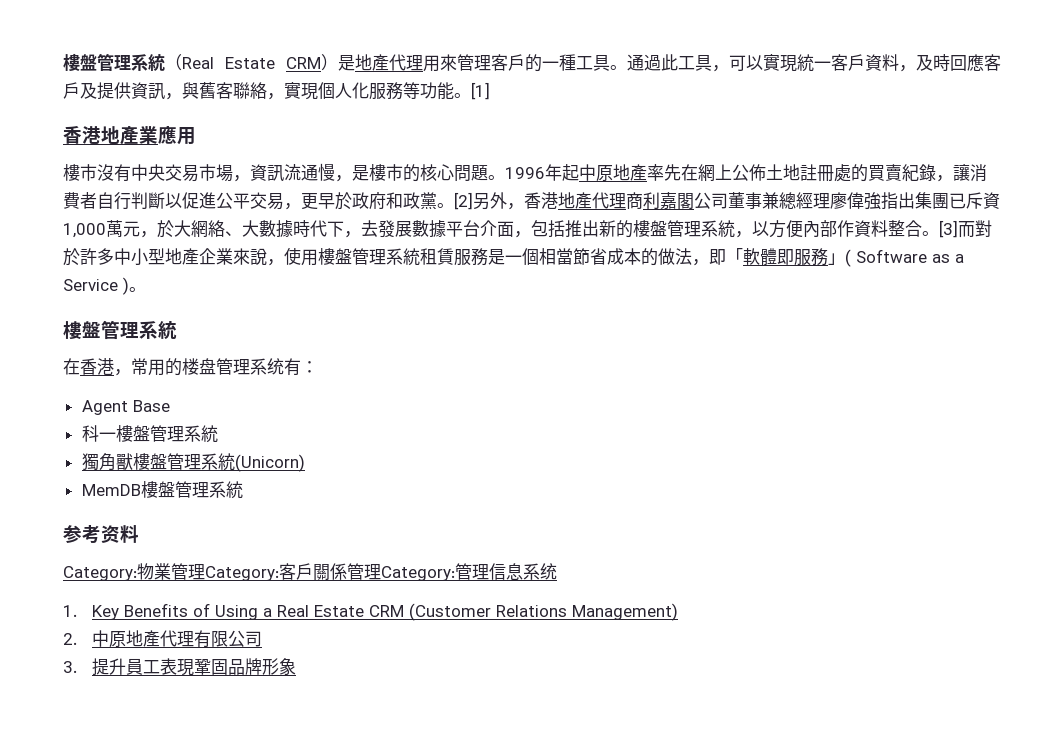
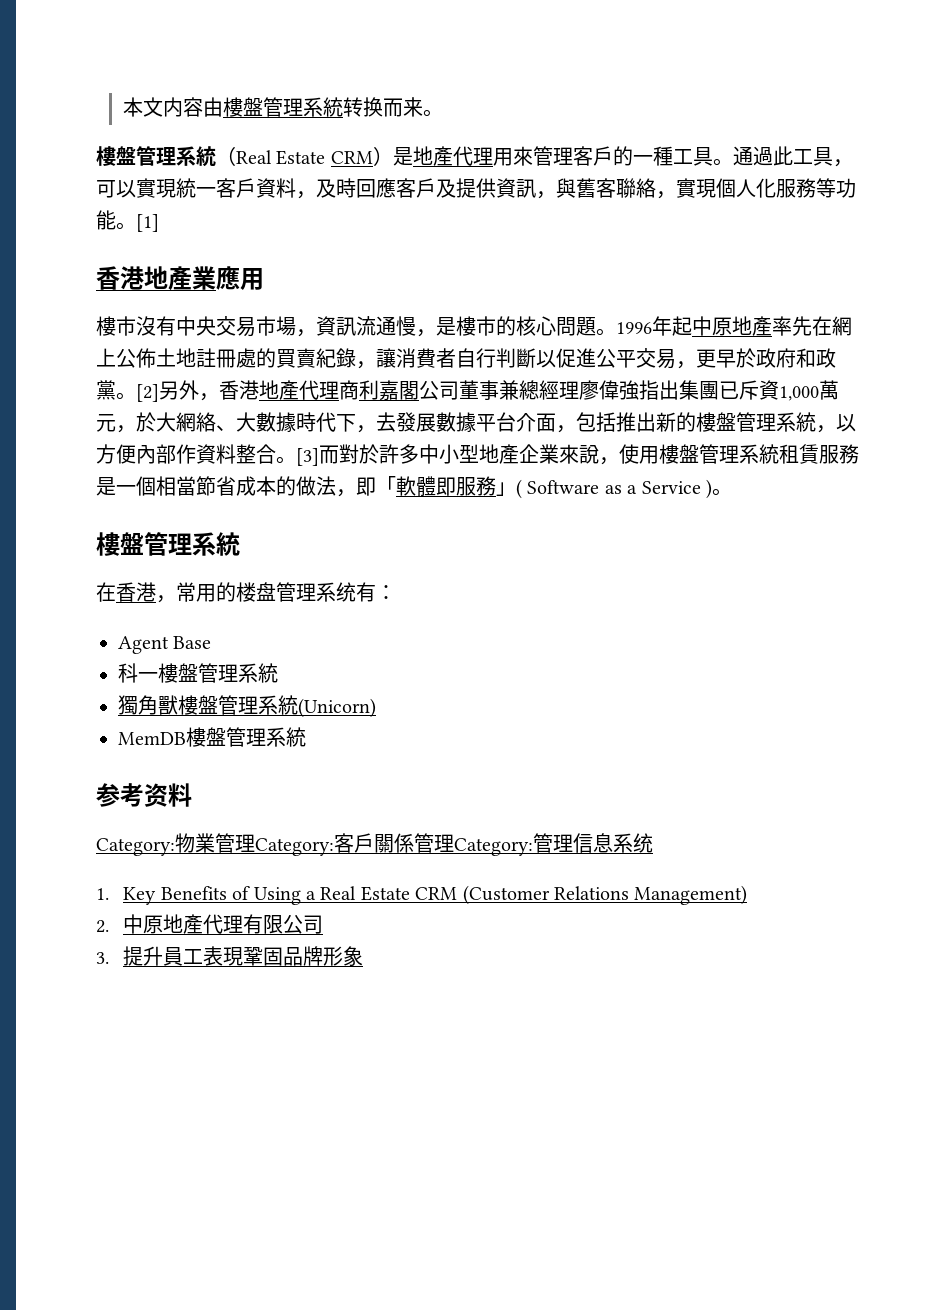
(63, 62) none -> [123,97,444,117] 本文内容由樓盤管理系統转换而来。 //

